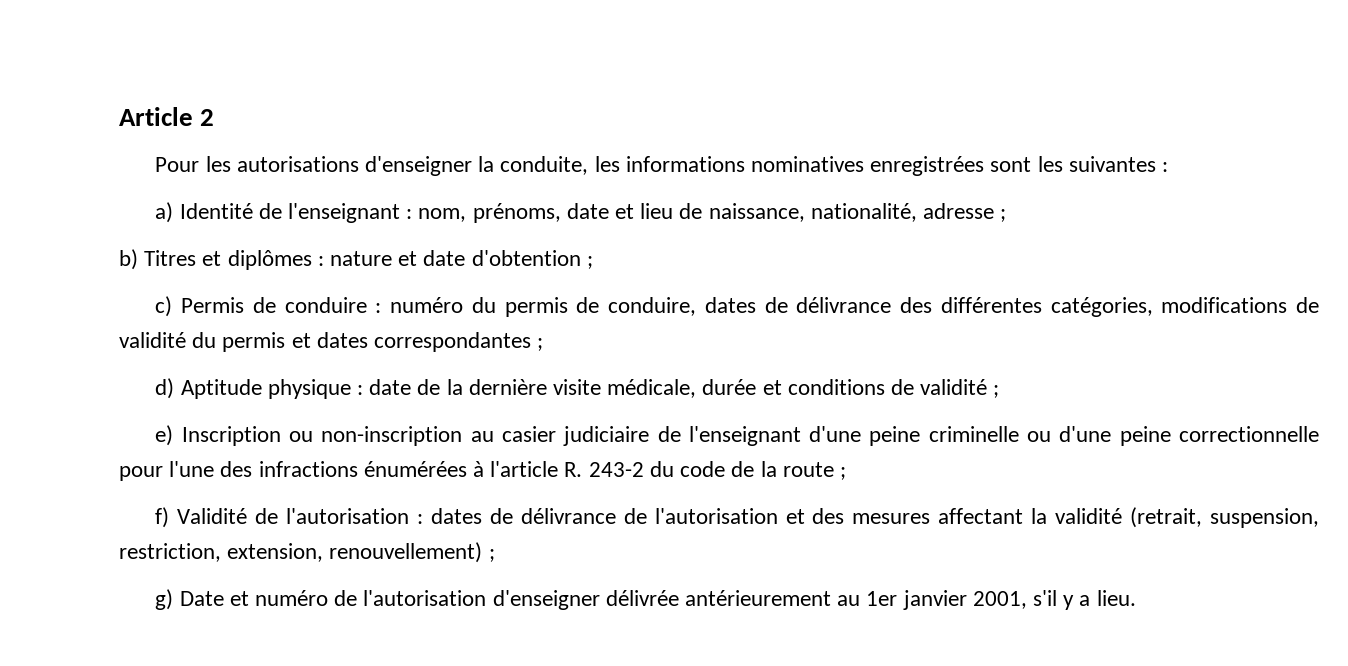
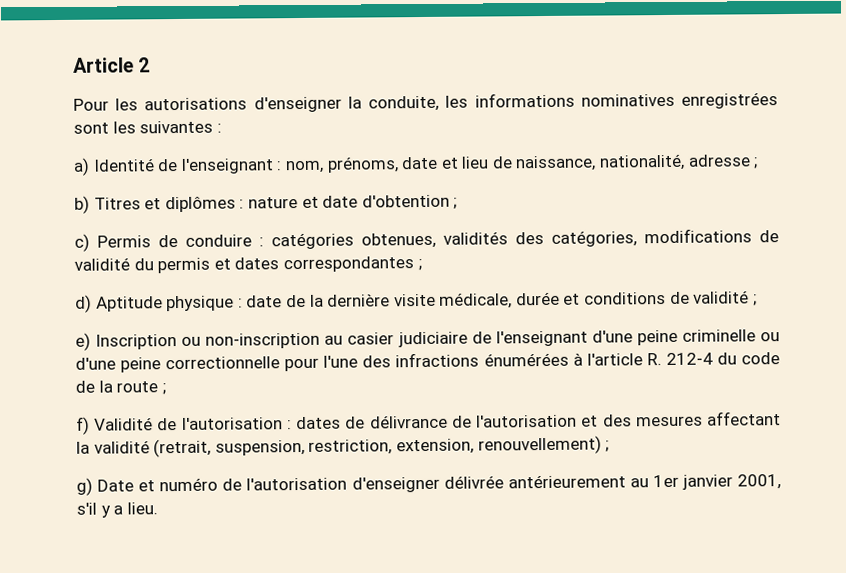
[390,297,1042,317] numéro du permis de conduire, dates de délivrance des différentes -> [271,231,544,250] catégories obtenues, validités des
[588,462,644,477] 243-2 -> [665,352,713,366] 212-4

